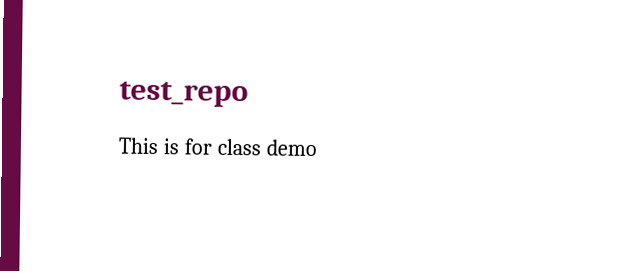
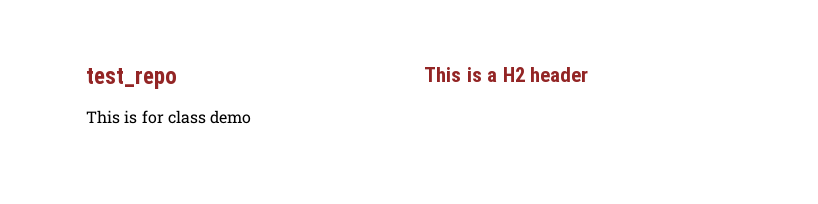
(317, 148) none -> [424,67,589,82] // This is a H2 header

